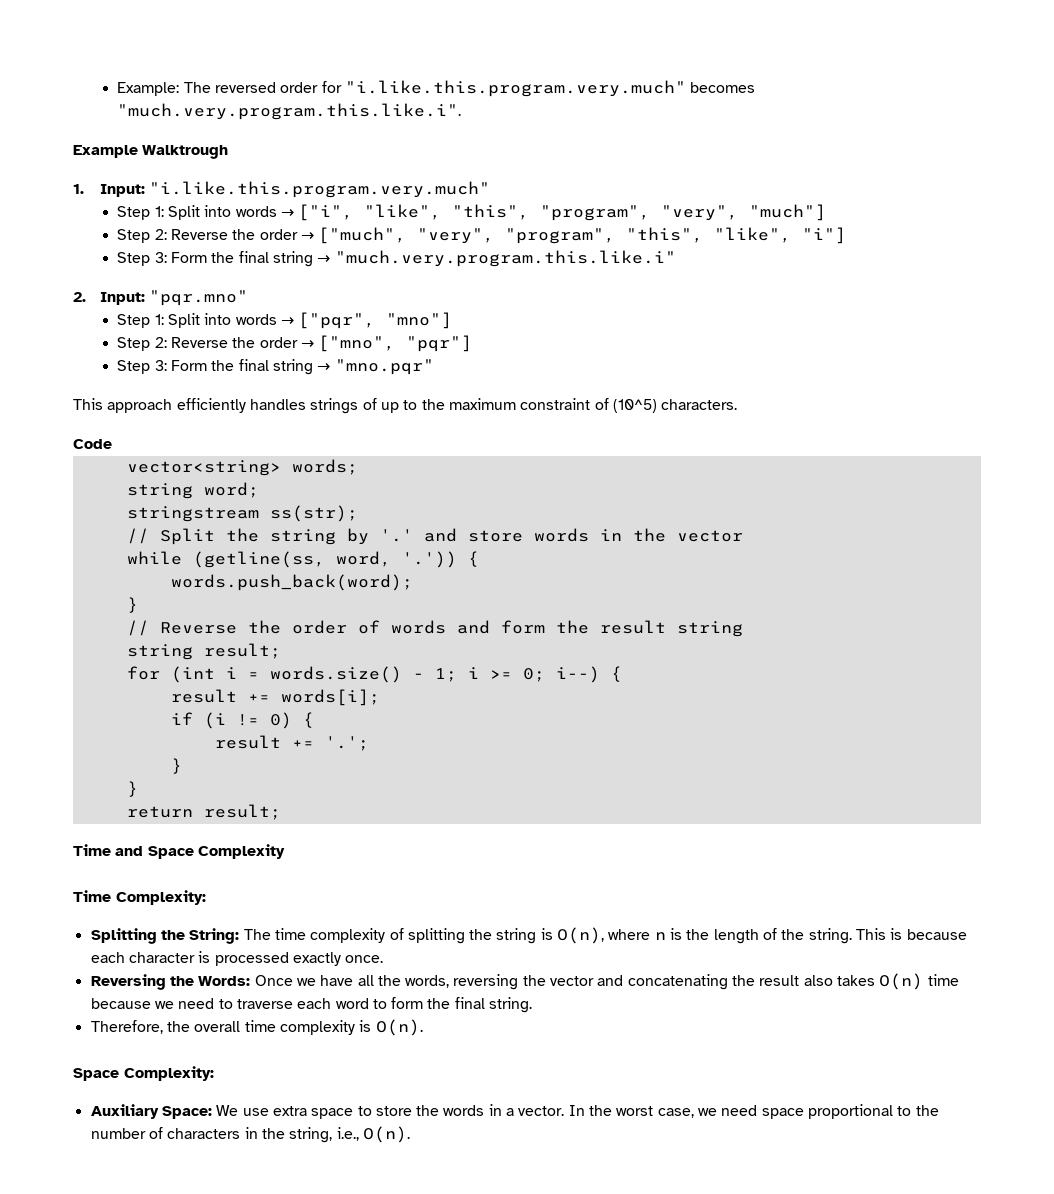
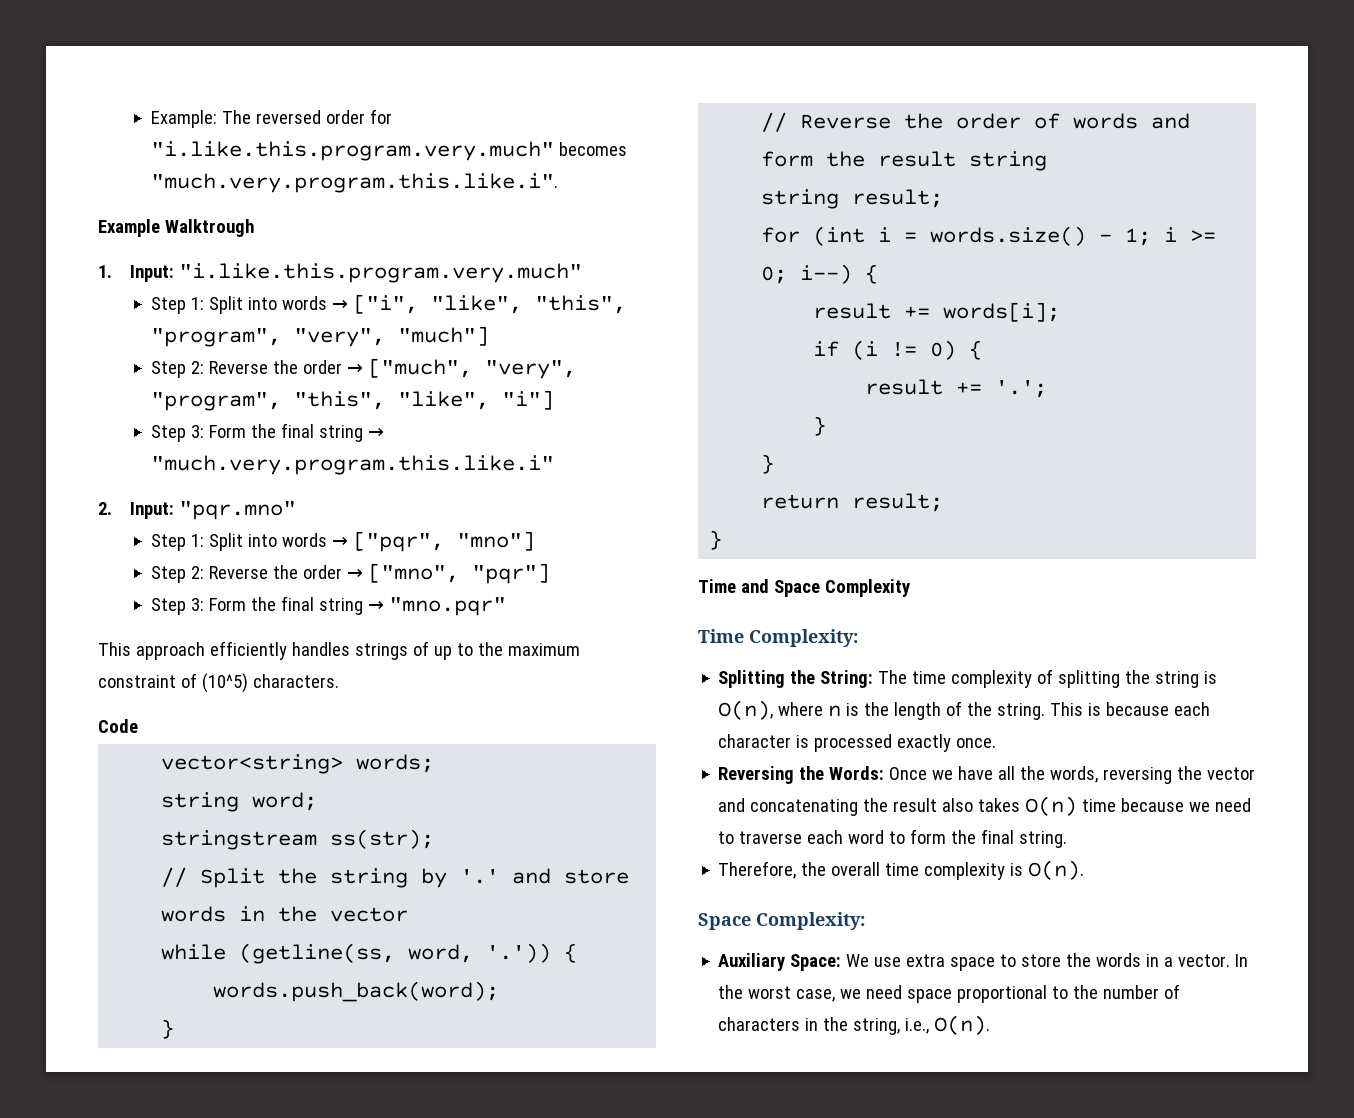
(281, 812) none -> [709,530,723,550] // }

